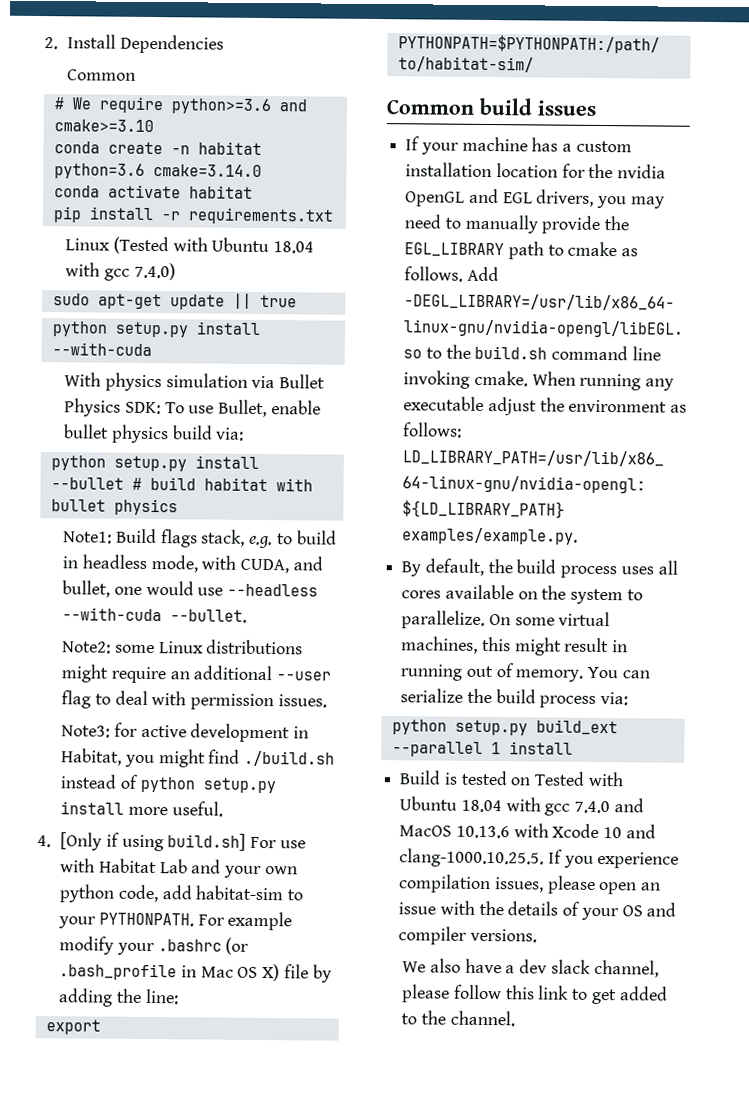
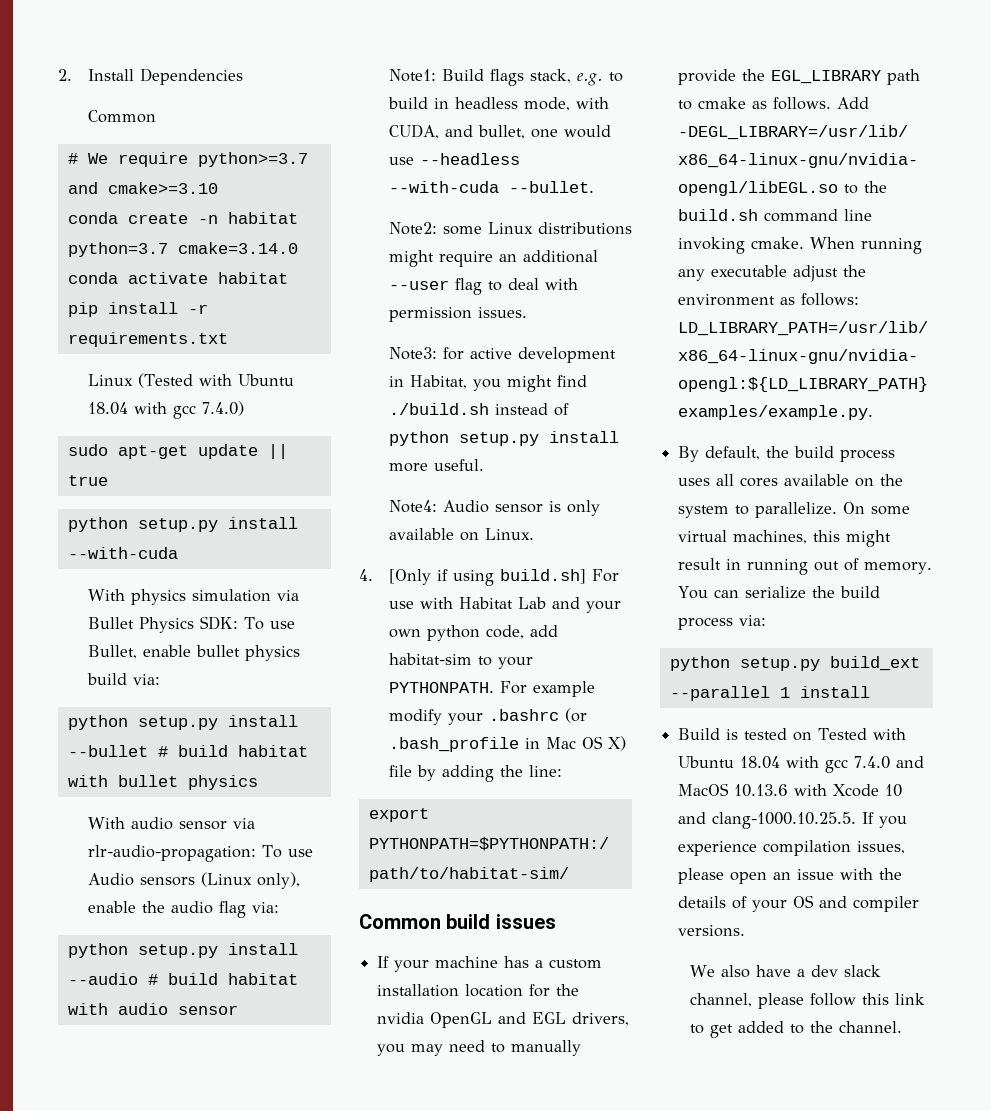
[170,98,272,115] python>=3.6 -> [197,152,308,167] python>=3.7
[53,163,145,179] python=3.6 -> [67,242,168,257] python=3.7
(178, 507) none -> [87,817,255,830] [87,845,313,862] [87,872,300,889] [87,901,279,918] [67,943,298,958] [67,973,298,985] [67,1003,238,1015] // With audio sensor via rlr-audio-propagation: To use Audio sensors (Linux only), enable the audio flag via: // python setup.py install --audio # build habitat with audio sensor
(223, 809) none -> [388,500,600,516] [388,528,534,541] // Note4: Audio sensor is only available on Linux.

